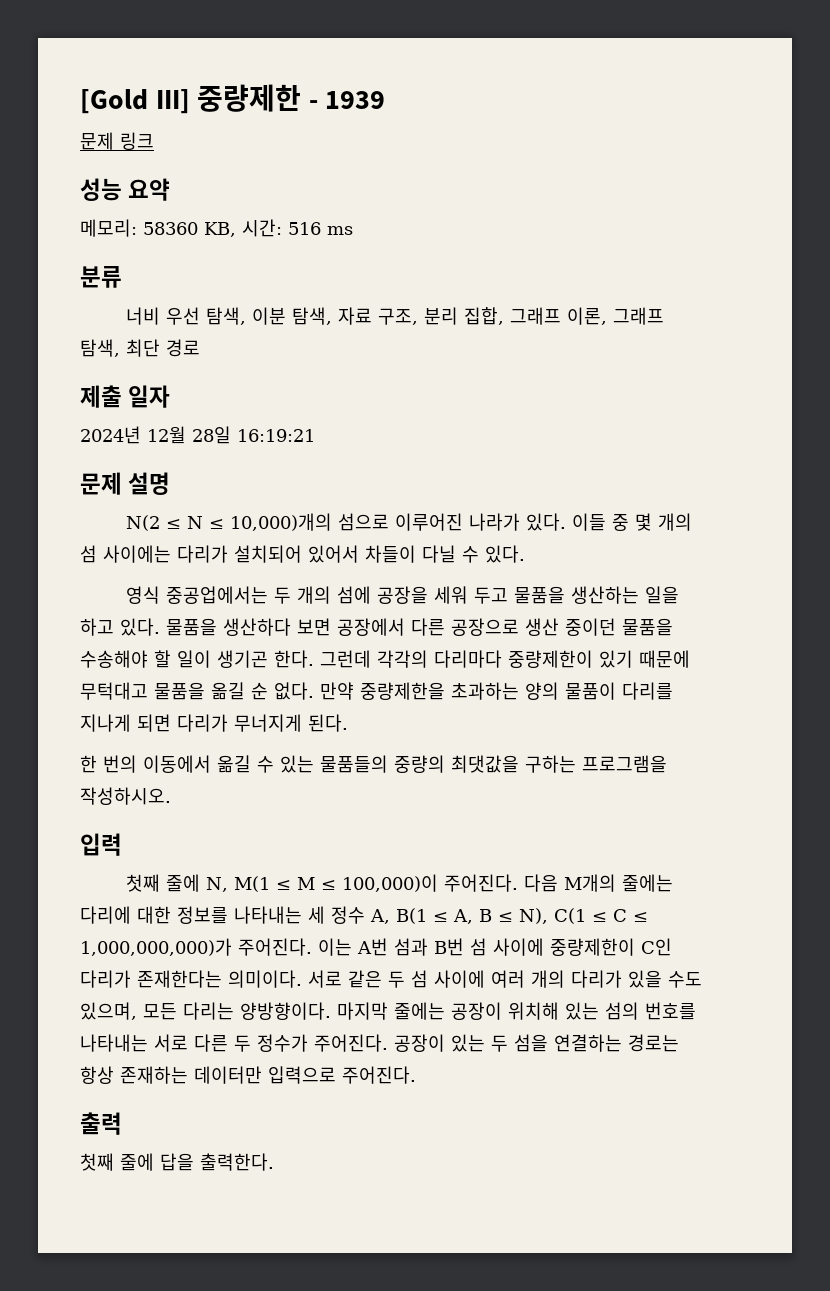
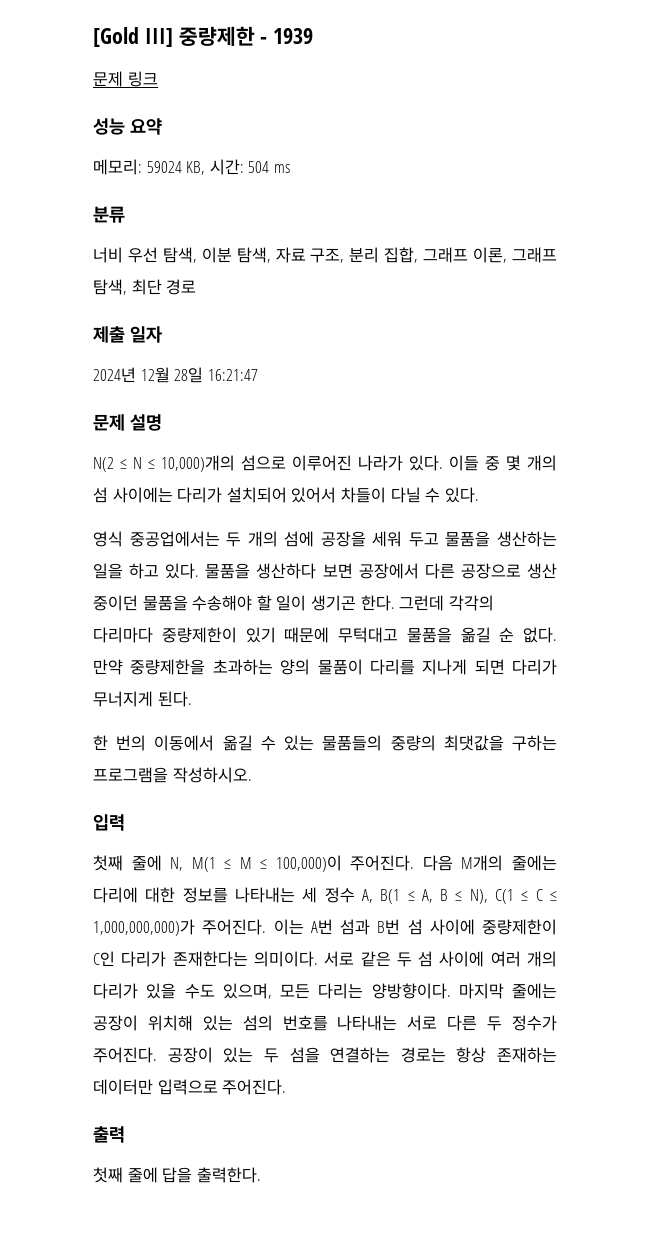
[143,222,198,235] 58360 -> [146,161,182,173] 59024
[288,222,321,235] 516 -> [248,161,270,173] 504
[237,429,315,442] 16:19:21 -> [207,369,258,381] 16:21:47

